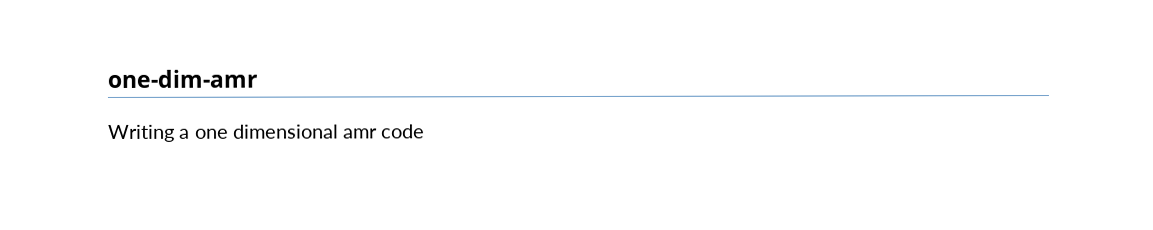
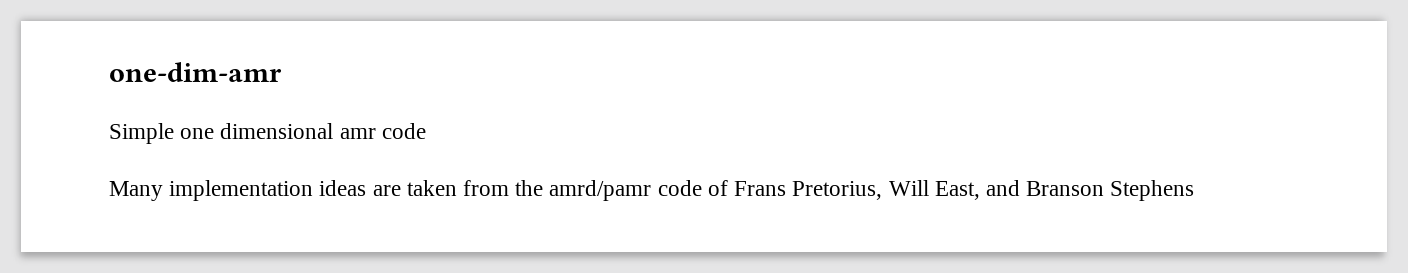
[108,124,191,142] Writing a -> [109,123,174,144] Simple
(426, 131) none -> [109,180,1195,201] // Many implementation ideas are taken from the amrd/pamr code of Frans Pretorius, Will East, and Branson Stephens

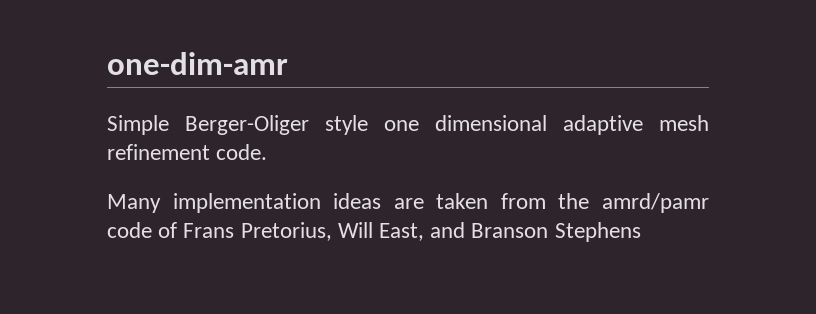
[180,123,426,139] one dimensional amr code -> [185,115,709,135] [107,144,268,160] Berger-Oliger style one dimensional adaptive mesh refinement code.

